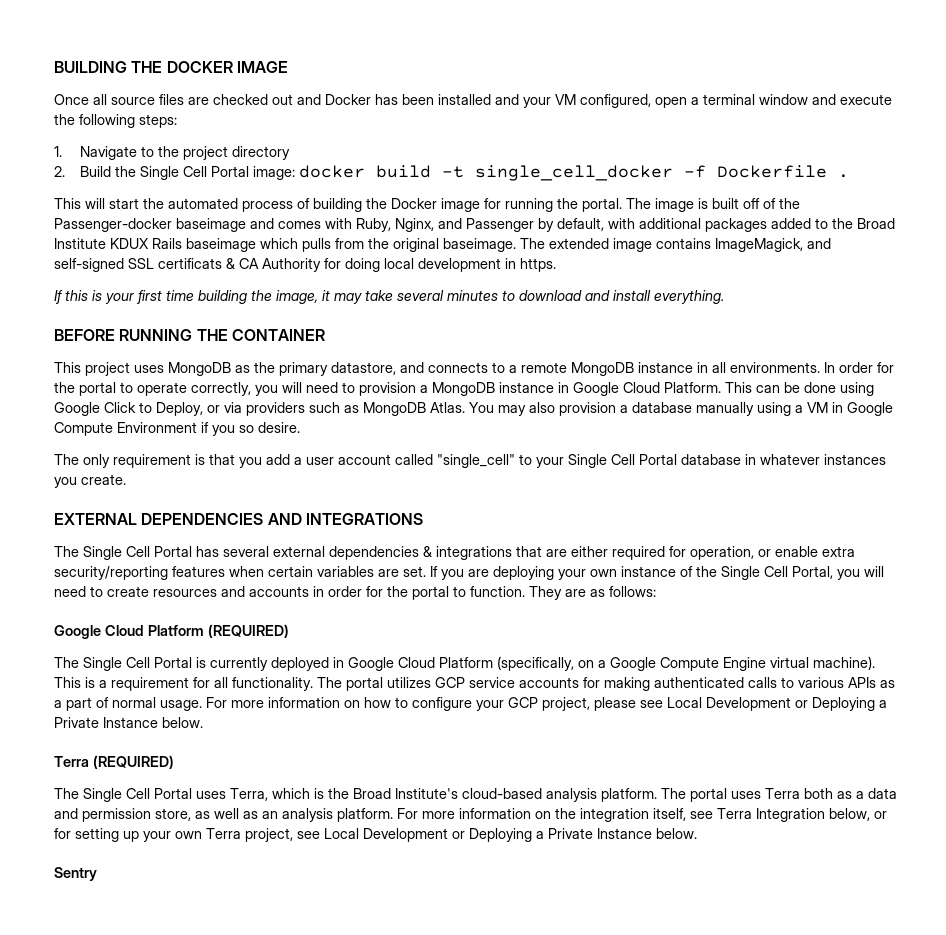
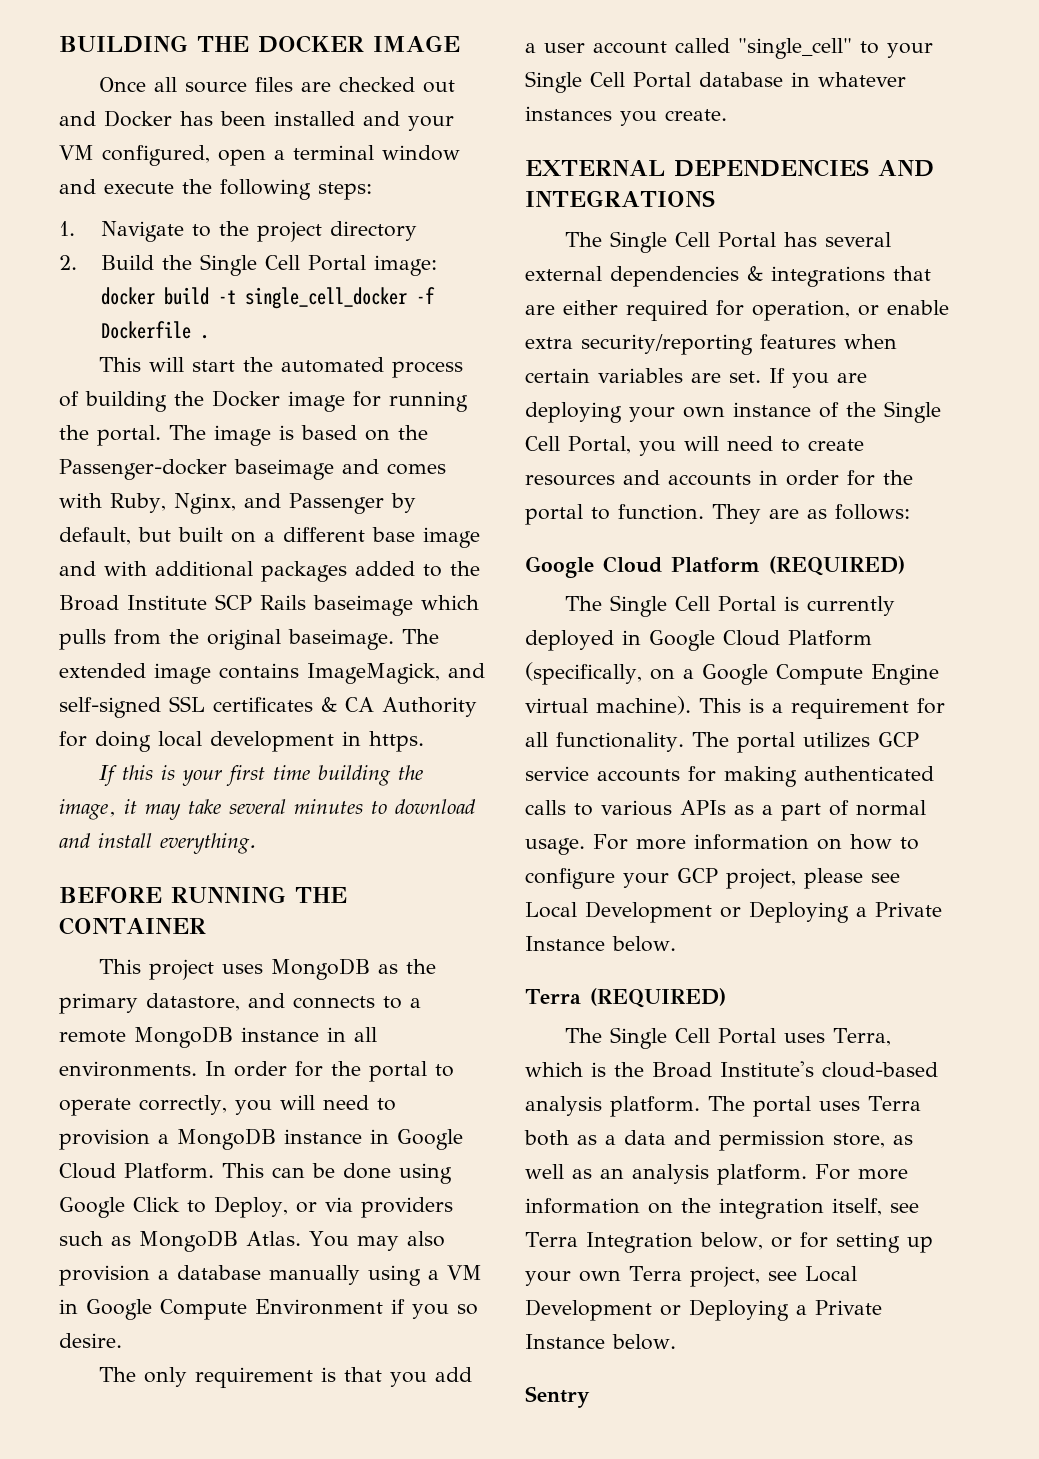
[712,198,776,209] built off of -> [301,425,390,441] based on
(604, 224) none -> [138,527,480,548] [59,561,96,576] but built on a different base image and
[110,238,149,249] KDUX -> [215,594,252,610] SCP
[158,258,222,269] certificats -> [213,697,313,712] certificates

